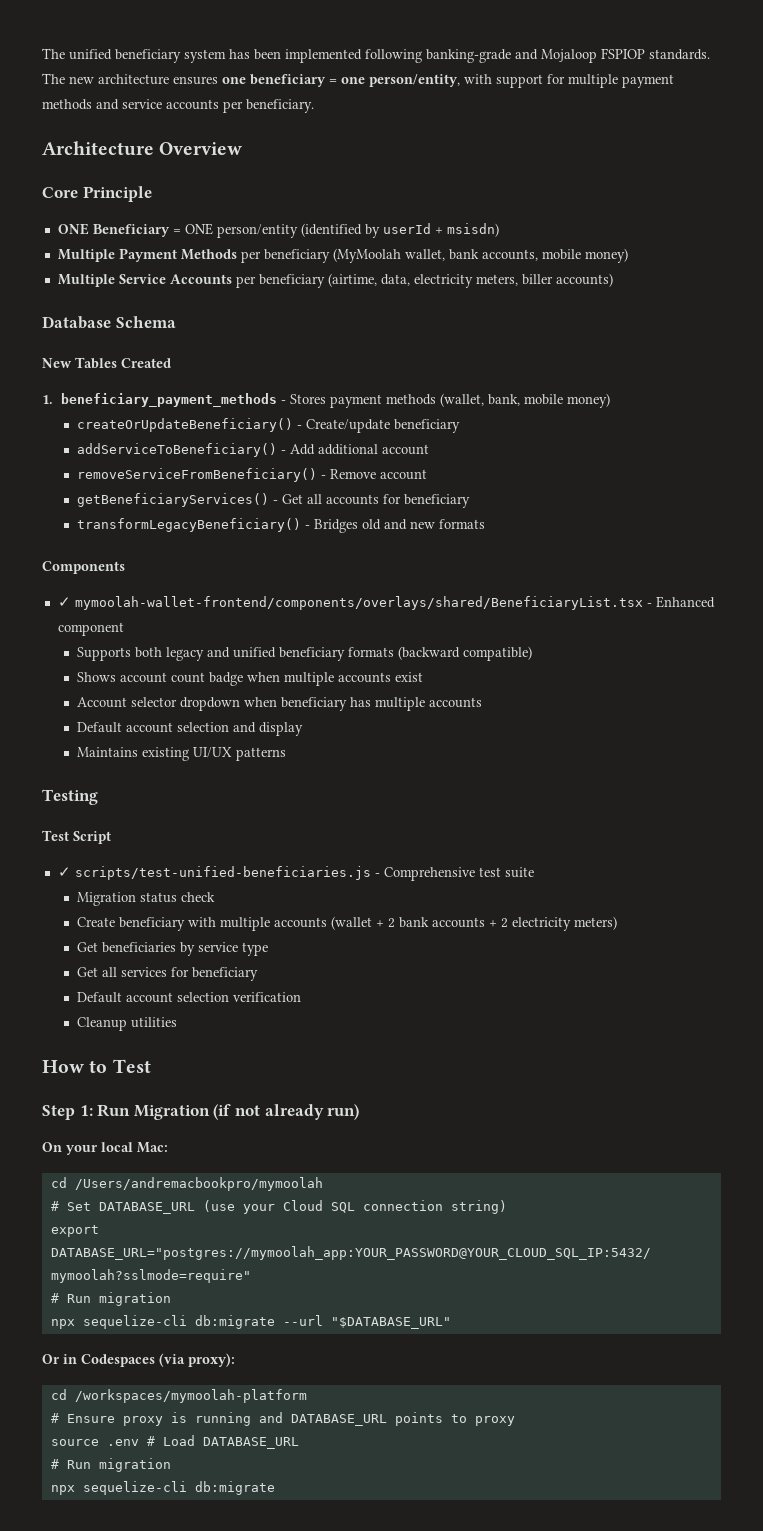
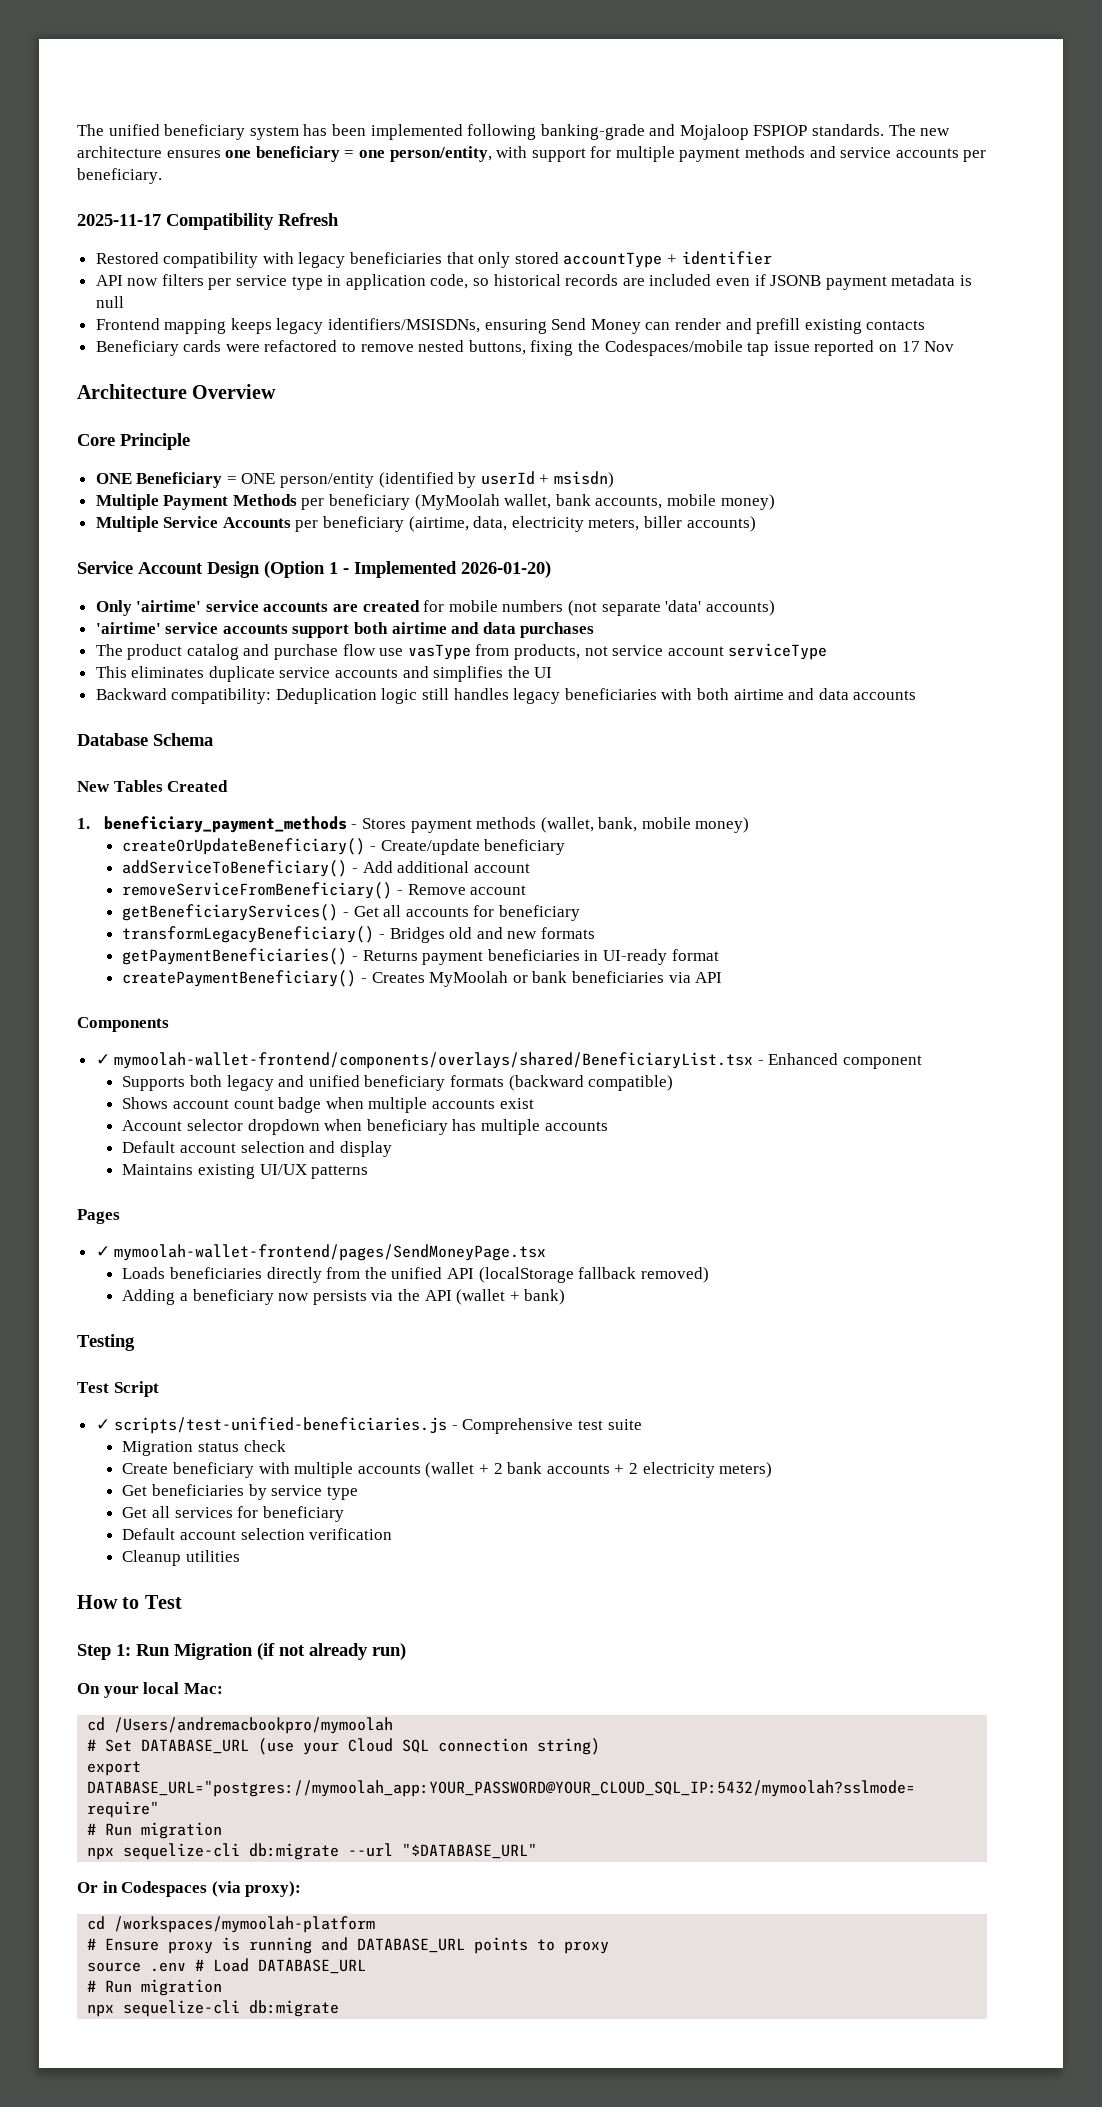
(314, 106) none -> [77,213,339,230] [95,251,772,268] [95,274,972,290] [95,296,124,308] [95,318,926,334] [95,340,955,356] // 2025-11-17 Compatibility Refresh // Restored compatibility with legacy beneficiaries that only stored accountType + identifier // API now filters per service type in application code, so historical records are included even if JSONB payment metadata is null // Frontend mapping keeps legacy identifiers/MSISDNs, ensuring Send Money can render and prefill existing contacts // Beneficiary cards were refactored to remove nested buttons, fixing the Codespaces/mobile tap issue reported on 17 Nov
(613, 280) none -> [77,561,551,578] [95,600,775,616] [95,622,595,638] [95,643,828,660] [95,666,553,682] [95,688,917,704] // Service Account Design (Option 1 - Implemented 2026-01-20) // Only 'airtime' service accounts are created for mobile numbers (not separate 'data' accounts) // 'airtime' service accounts support both airtime and data purchases // The product catalog and purchase flow use vasType from products, not service account serviceType // This eliminates duplicate service accounts and simplifies the UI // Backward compatibility: Deduplication logic still handles legacy beneficiaries with both airtime and data accounts
(485, 524) none -> [122,948,719,965] [122,970,723,987] // getPaymentBeneficiaries() - Returns payment beneficiaries in UI-ready format // createPaymentBeneficiary() - Creates MyMoolah or bank beneficiaries via API
(286, 754) none -> [77,1209,120,1224] [95,1244,547,1261] [122,1267,709,1283] [122,1289,566,1305] // Pages // ✓ mymoolah-wallet-frontend/pages/SendMoneyPage.tsx // Loads beneficiaries directly from the unified API (localStorage fallback removed) // Adding a beneficiary now persists via the API (wallet + bank)

